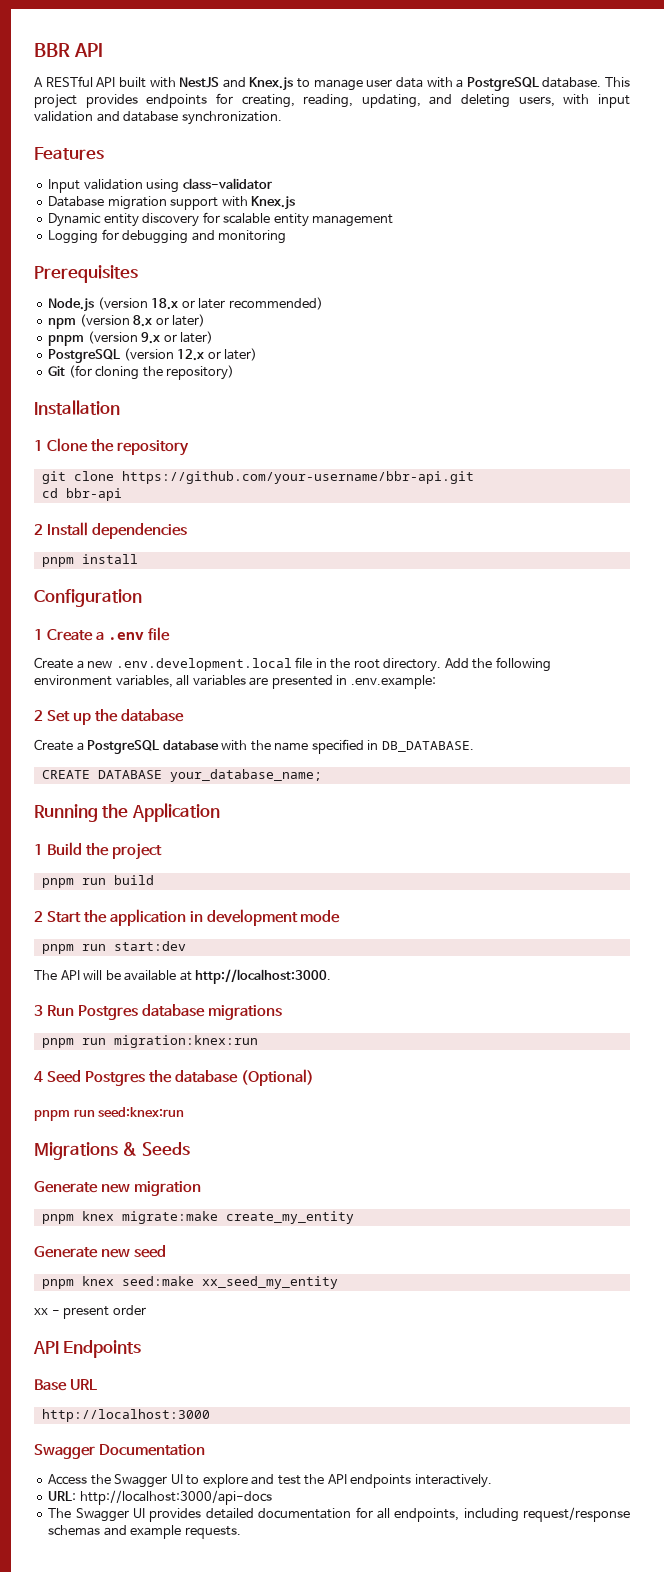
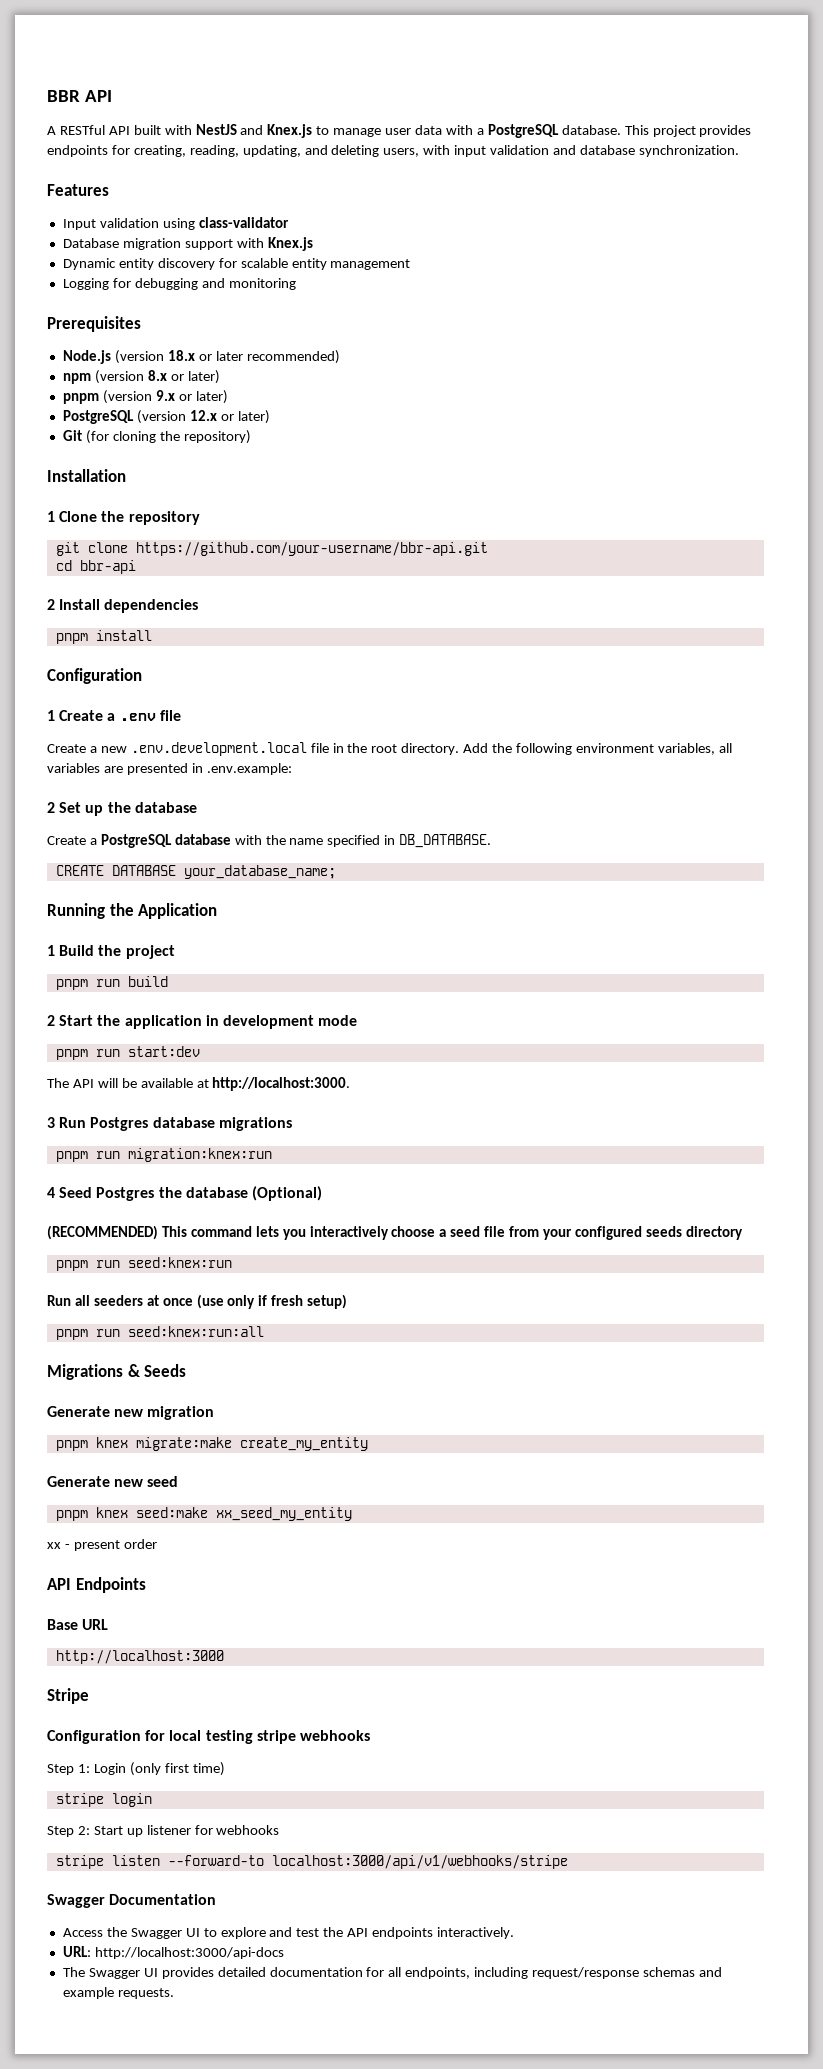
[34,1107,185,1121] pnpm run seed:knex:run -> [47,1225,743,1240] [55,1257,232,1271] [47,1294,348,1309] [55,1326,264,1340] (RECOMMENDED) This command lets you interactively choose a seed file from your configured seeds directory // pnpm run seed:knex:run // Run all seeders at once (use only if fresh setup) // pnpm run seed:knex:run:all
(210, 1415) none -> [47,1688,89,1704] [47,1730,370,1744] [47,1762,225,1776] [55,1793,152,1807] [47,1825,280,1837] [55,1855,568,1869] // Stripe // Configuration for local testing stripe webhooks // Step 1: Login (only first time) // stripe login // Step 2: Start up listener for webhooks // stripe listen --forward-to localhost:3000/api/v1/webhooks/stripe

